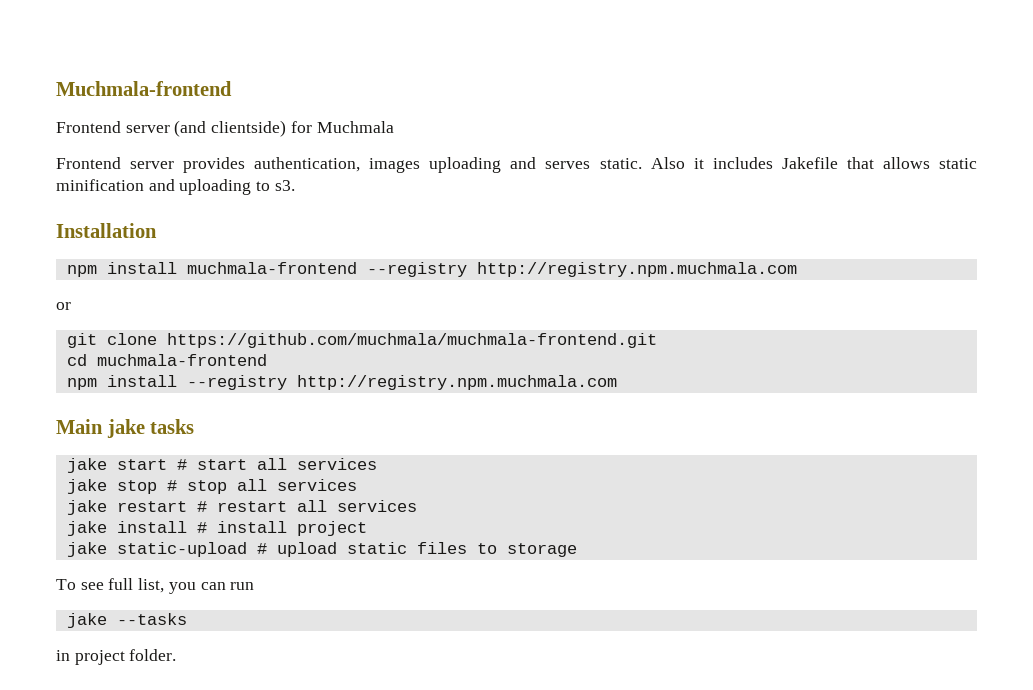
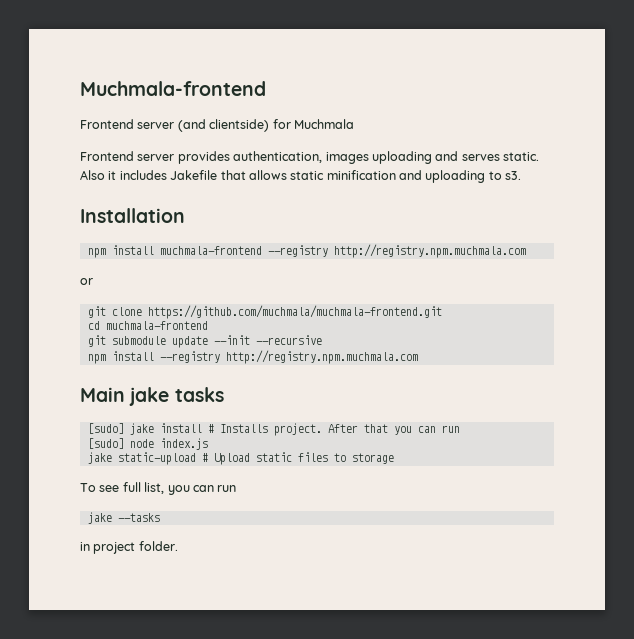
(267, 360) none -> [87,335,322,348] // git submodule update --init --recursive
[66,458,377,473] [66,479,357,494] [66,500,417,515] [66,521,367,536] jake start # start all services // jake stop # stop all services // jake restart # restart all services // jake install # install project -> [87,423,460,436] [87,438,208,450] [sudo] jake install # Installs project. After that you can run // [sudo] node index.js
[276,542,337,557] upload -> [213,453,250,465] Upload

